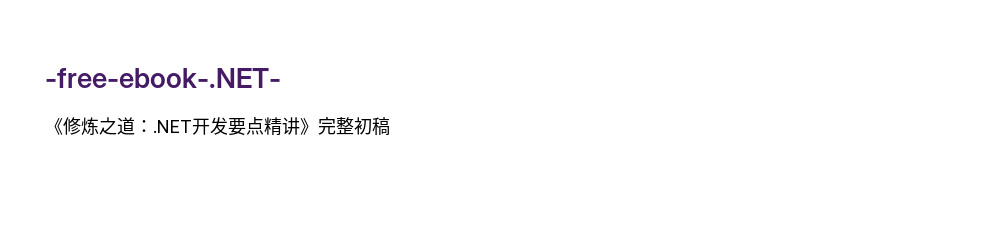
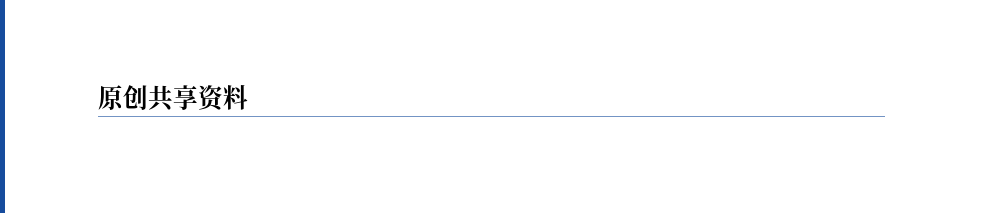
[45,68,281,88] [45,117,390,136] -free-ebook-.NET- // 《修炼之道：.NET开发要点精讲》完整初稿 -> [98,85,248,112] 原创共享资料

